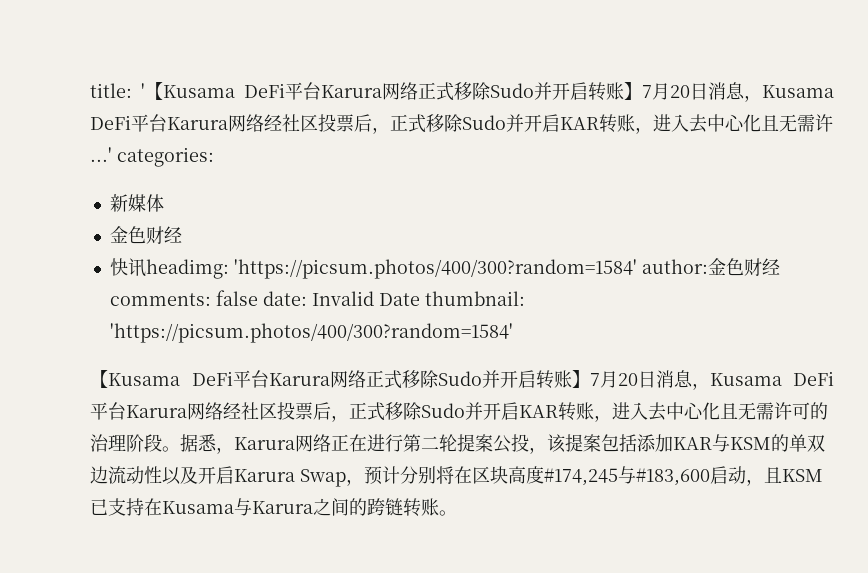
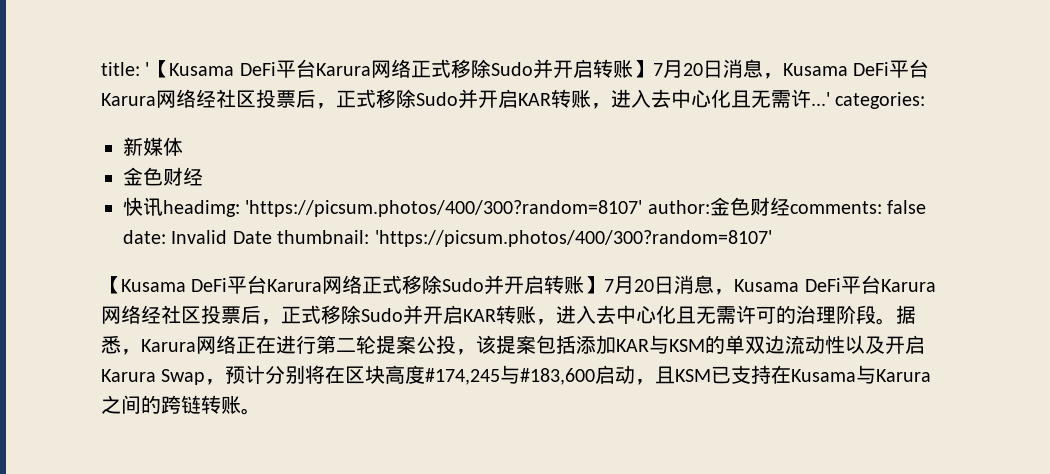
[233,259,637,279] 'https://picsum.photos/400/300?random=1584' -> [245,200,643,217] 'https://picsum.photos/400/300?random=8107'
[109,323,513,343] 'https://picsum.photos/400/300?random=1584' -> [374,230,772,247] 'https://picsum.photos/400/300?random=8107'

